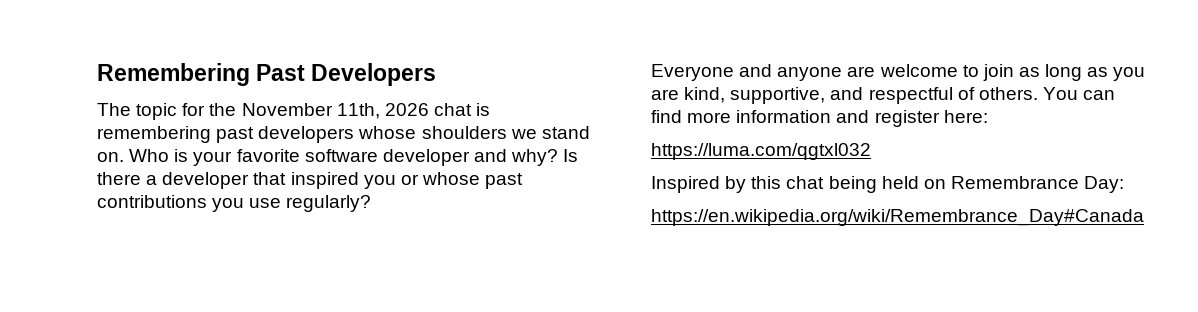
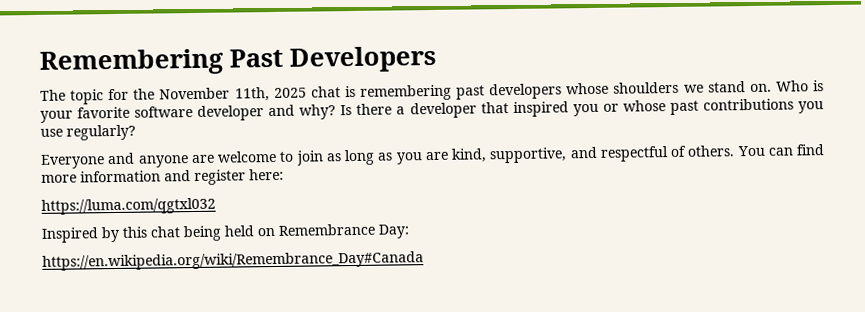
[384,103,429,116] 2026 -> [273,87,307,98] 2025

